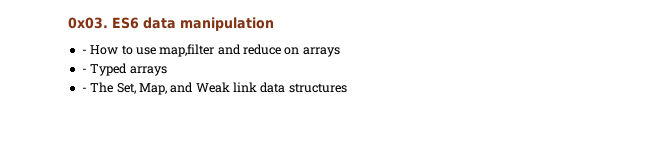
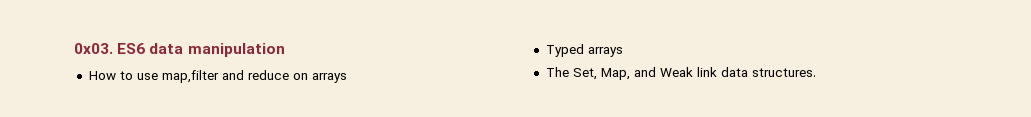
[81,49,87,54] - -> (285, 50) none
[81,68,87,73] - -> (347, 78) none
[81,87,87,92] - -> (623, 52) none
[288,83,347,93] structures -> [751,68,816,77] structures.

